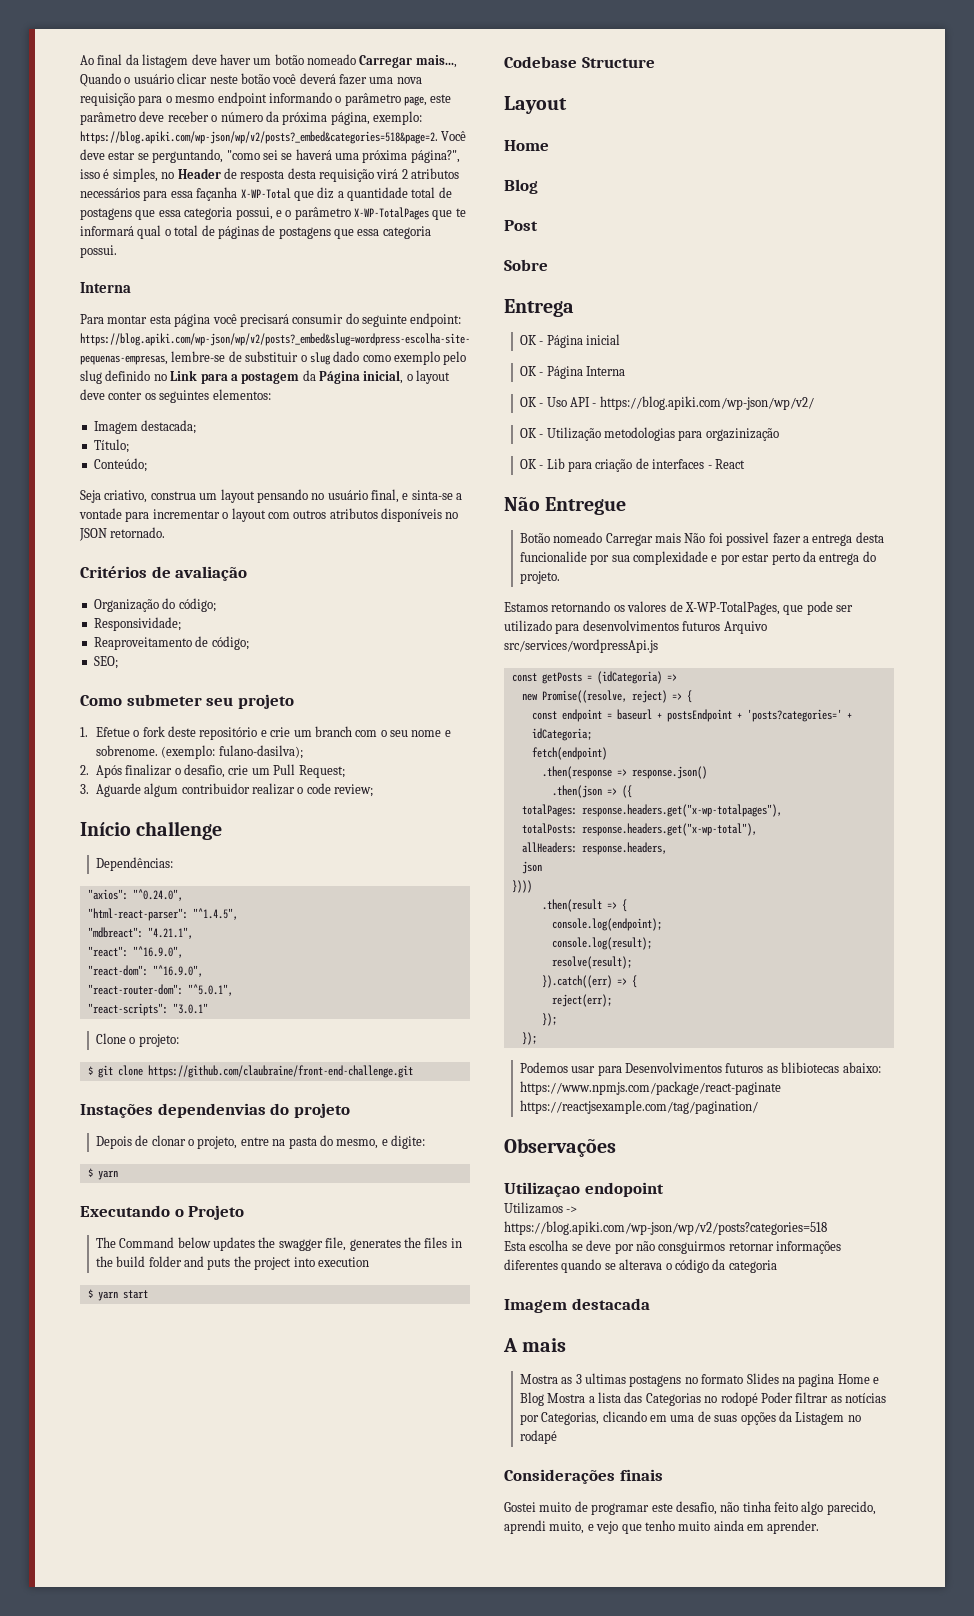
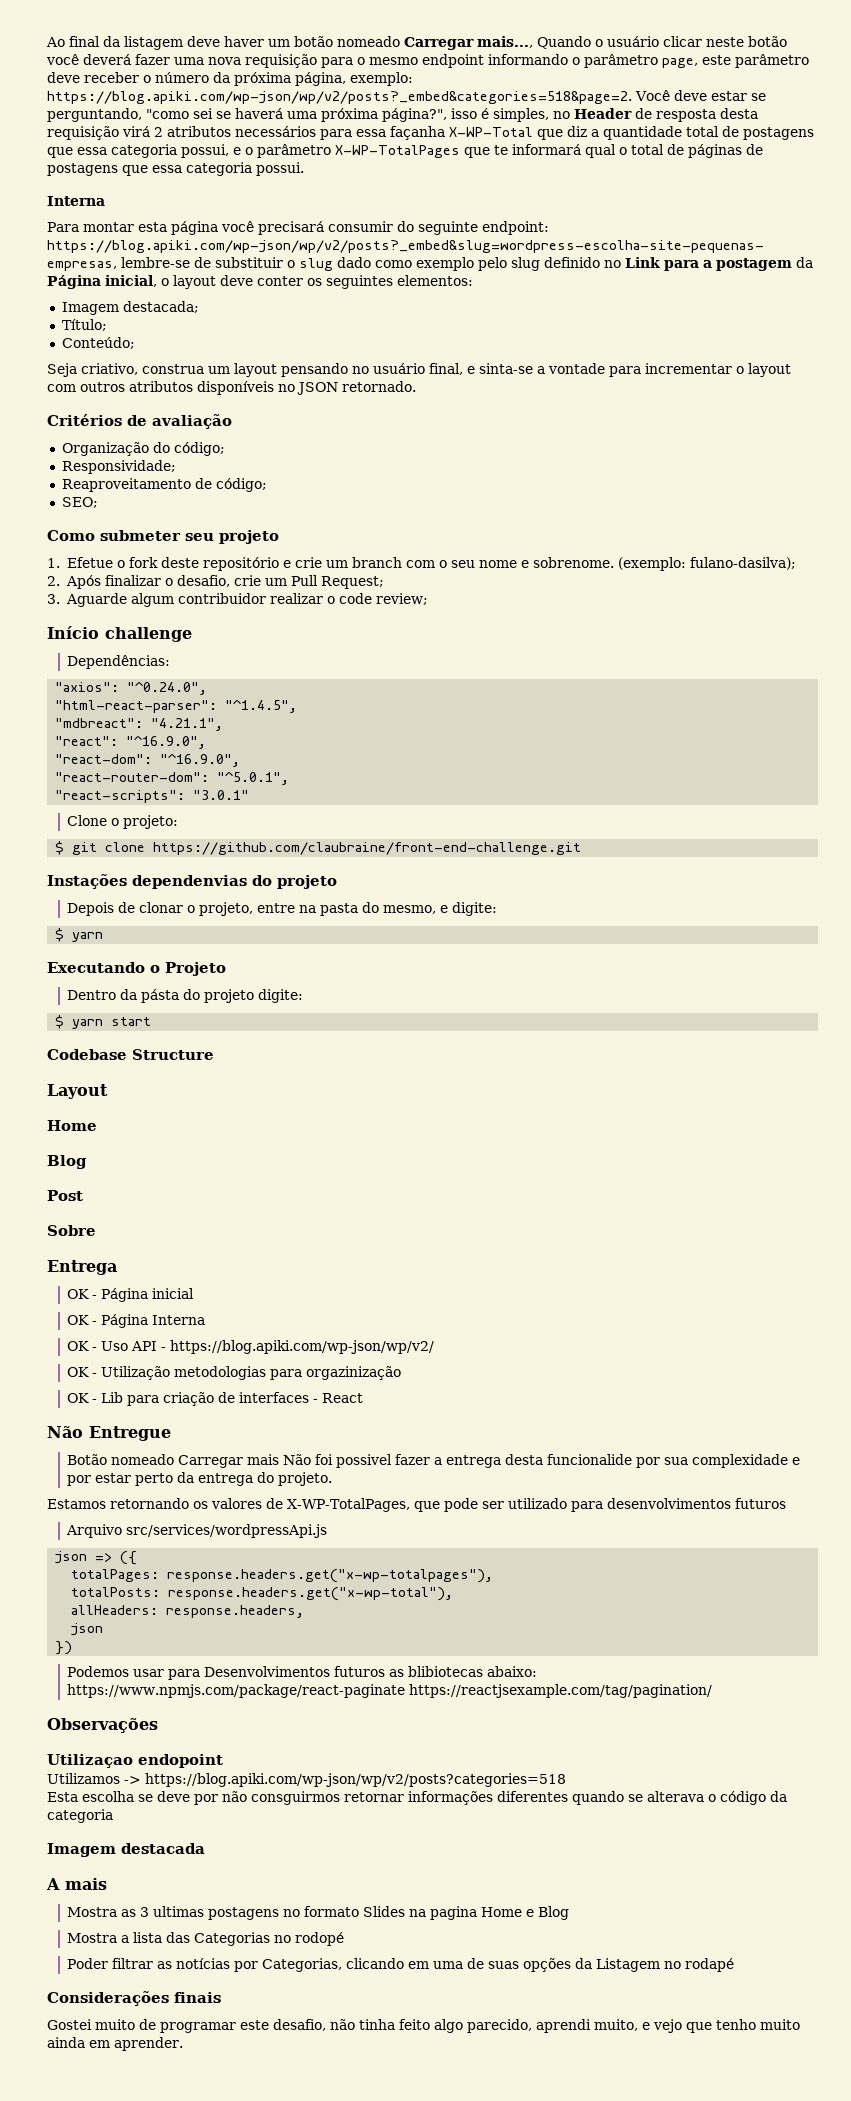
[95,1237,462,1251] [95,1256,369,1270] The Command below updates the swagger file, generates the files in the build folder and puts the project into execution -> [66,989,303,1003] Dentro da pásta do projeto digite:
(721, 626) none -> (786, 1503) //
[511,671,677,684] [521,690,692,703] [531,709,852,722] [531,728,592,741] [531,747,607,760] [541,766,707,779] [551,785,602,798] const getPosts = (idCategoria) => // new Promise((resolve, reject) => { // const endpoint = baseurl + postsEndpoint + 'posts?categories=' + idCategoria; // fetch(endpoint) // .then(response => response.json() // .then(json -> [55,1551,88,1564] json
[511,880,532,893] [541,899,627,912] [551,918,662,931] [551,937,652,950] [551,956,632,969] [541,975,637,988] [551,994,612,1007] [541,1013,557,1026] [521,1032,537,1045] }))) // .then(result => { // console.log(endpoint); // console.log(result); // resolve(result); // }).catch((err) => { // reject(err); // }); // }); -> [55,1641,73,1655] })
(544, 1399) none -> (569, 1913) //
(758, 1399) none -> (344, 1939) //

